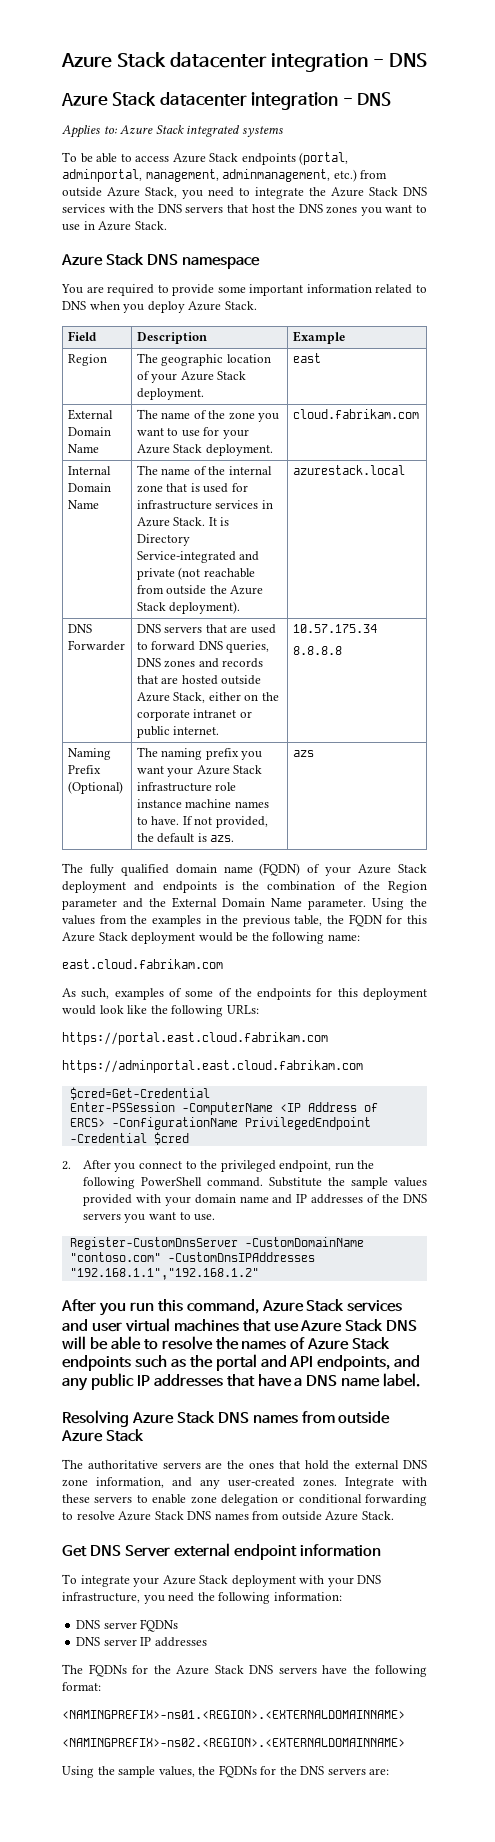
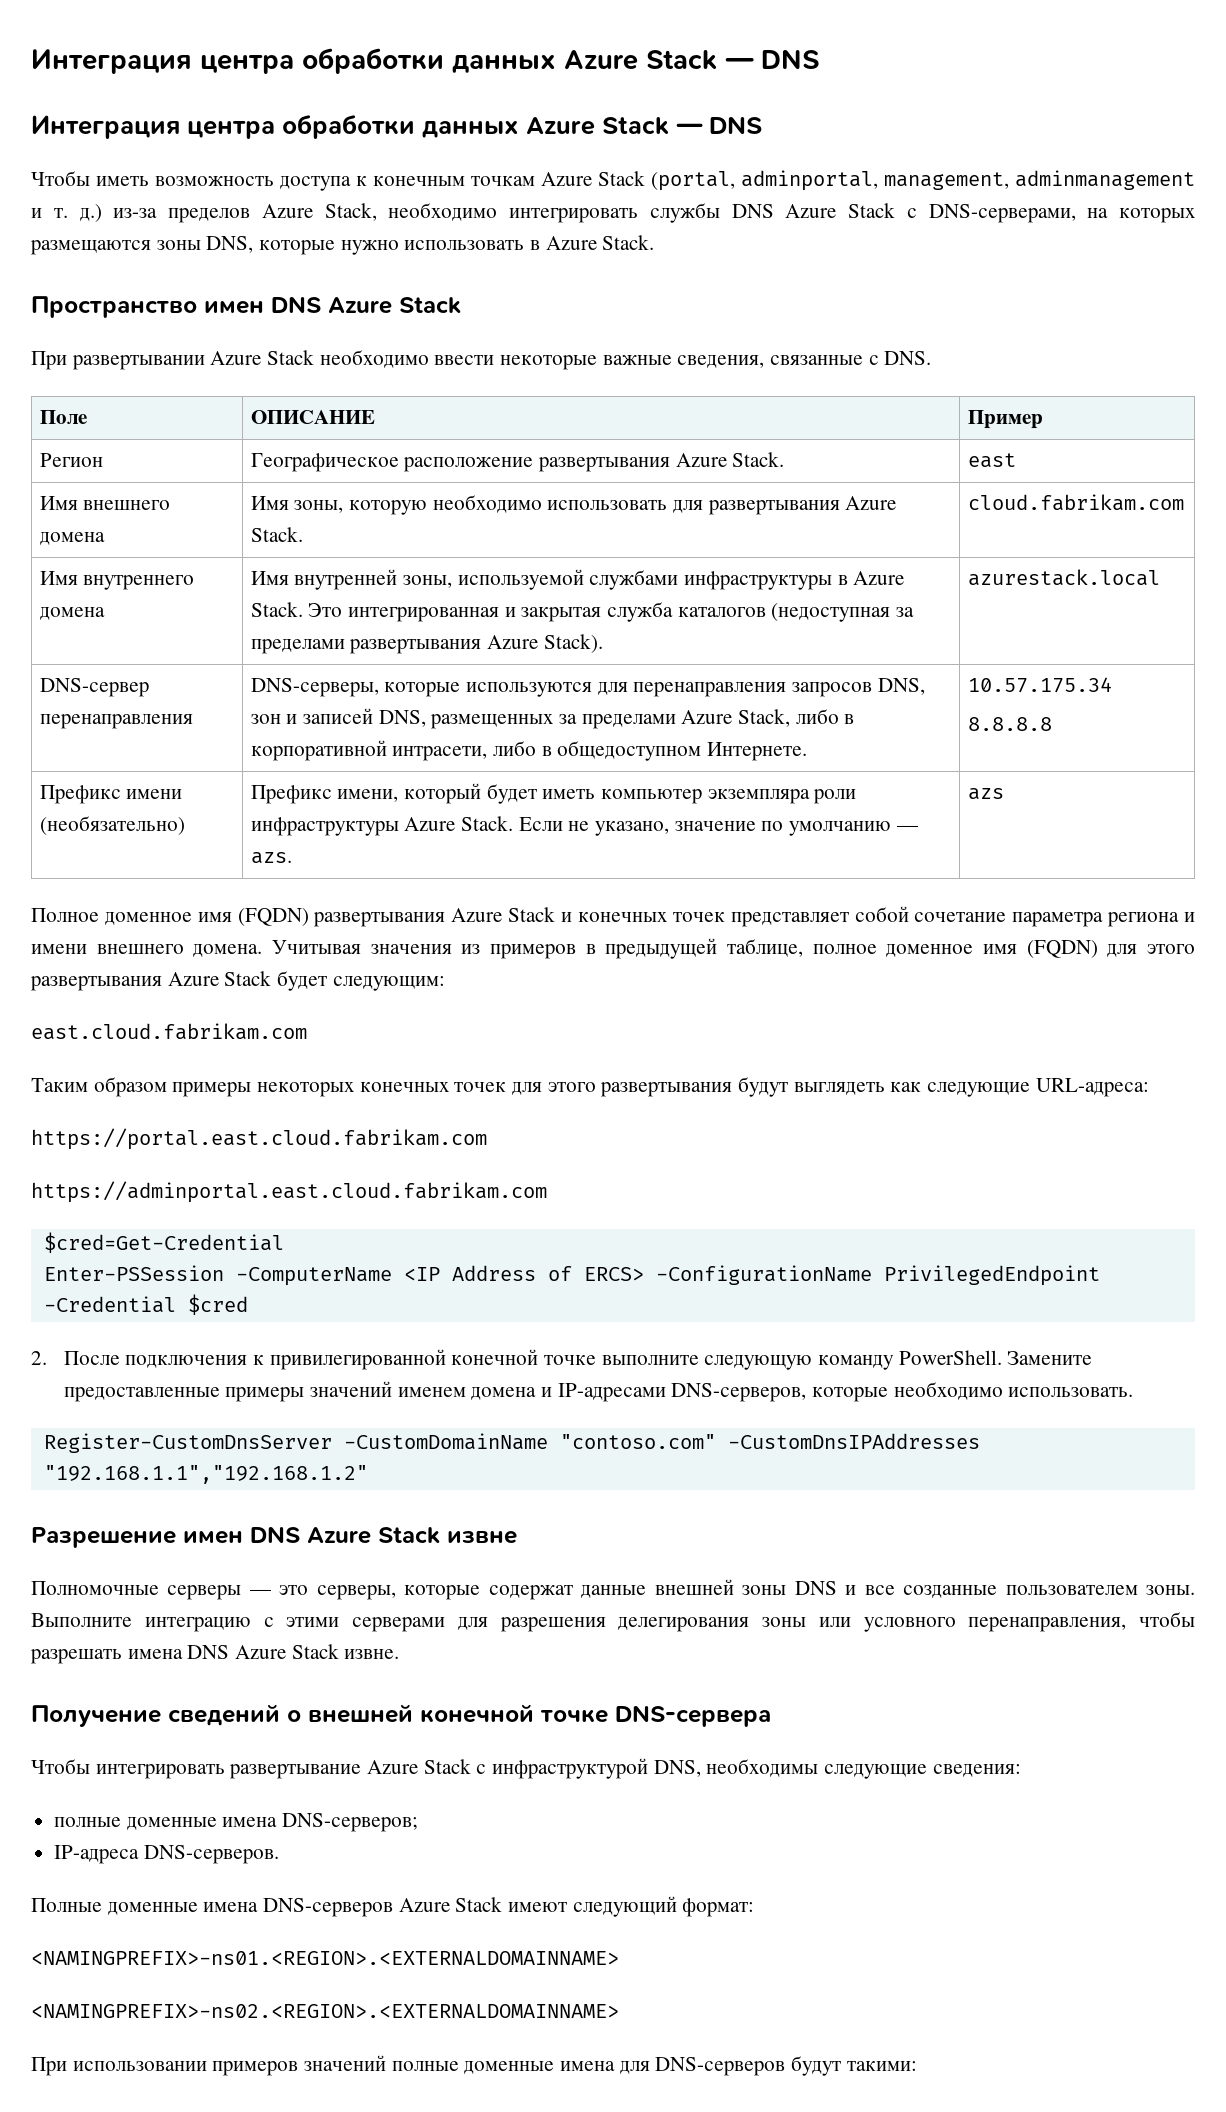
[61,52,427,72] [61,92,392,110] [62,125,283,138] [62,152,349,165] [62,169,388,182] [62,187,427,199] [62,204,427,216] [62,221,167,231] [61,253,260,269] [61,284,427,296] [62,301,257,313] [67,331,97,341] [136,332,207,344] [292,331,345,344] [67,354,107,366] [136,353,271,366] [136,371,247,383] [136,388,204,400] [292,353,321,363] [67,409,113,420] [67,427,111,436] [67,444,99,453] [136,409,280,422] [136,427,249,439] [136,444,273,456] [292,409,419,419] [67,466,111,475] [67,483,111,492] [67,500,99,509] [136,465,272,475] [136,483,248,493] [136,500,273,510] [136,517,230,527] [136,534,190,546] [136,551,260,563] [136,567,255,580] [136,585,264,595] [136,601,241,614] [292,465,405,475] [67,624,92,633] [67,640,125,651] [136,624,276,634] [136,641,270,653] [136,658,264,668] [136,675,262,685] [136,692,279,703] [136,709,252,721] [136,726,220,738] [292,624,377,633] [292,646,342,655] [67,748,111,760] [67,765,101,774] [67,781,123,794] [136,747,263,760] [136,765,263,777] [136,782,237,792] [136,799,269,808] [136,816,268,828] [136,833,235,843] [292,750,314,757] [62,863,428,876] [62,881,427,893] [62,897,427,910] [62,914,427,927] [62,932,360,944] [62,959,223,969] [62,988,428,1000] [62,1005,259,1017] Azure Stack datacenter integration - DNS // Azure Stack datacenter integration - DNS // Applies to: Azure Stack integrated systems // To be able to access Azure Stack endpoints (portal, adminportal, management, adminmanagement, etc.) from outside Azure Stack, you need to integrate the Azure Stack DNS services with the DNS servers that host the DNS zones you want to use in Azure Stack. // Azure Stack DNS namespace // You are required to provide some important information related to DNS when you deploy Azure Stack. // Field | Description | Example // Region | The geographic location of your Azure Stack deployment. | east // External Domain Name | The name of the zone you want to use for your Azure Stack deployment. | cloud.fabrikam.com // Internal Domain Name | The name of the internal zone that is used for infrastructure services in Azure Stack. It is Directory Service-integrated and private (not reachable from outside the Azure Stack deployment). | azurestack.local // DNS Forwarder | DNS servers that are used to forward DNS queries, DNS zones and records that are hosted outside Azure Stack, either on the corporate intranet or public internet. | 10.57.175.34 // 8.8.8.8 // Naming Prefix (Optional) | The naming prefix you want your Azure Stack infrastructure role instance machine names to have. If not provided, the default is azs. | azs // The fully qualified domain name (FQDN) of your Azure Stack deployment and endpoints is the combination of the Region parameter and the External Domain Name parameter. Using the values from the examples in the previous table, the FQDN for this Azure Stack deployment would be the following name: // east.cloud.fabrikam.com // As such, examples of some of the endpoints for this deployment would look like the following URLs: -> [31,48,819,74] [31,115,762,139] [31,170,1195,191] [31,203,1195,223] [30,235,655,255] [31,296,461,318] [31,350,932,370] [39,410,87,424] [250,410,375,424] [967,410,1043,429] [39,453,103,467] [250,452,785,472] [967,453,1016,468] [39,496,171,510] [39,532,105,545] [250,495,897,515] [250,527,303,542] [967,494,1184,511] [39,571,195,590] [39,607,105,620] [250,569,905,590] [250,602,915,622] [250,634,603,654] [967,569,1160,586] [39,678,149,697] [39,714,193,729] [250,678,925,697] [250,708,855,729] [250,740,808,761] [967,677,1112,693] [967,717,1052,731] [39,785,183,804] [39,816,185,835] [250,783,857,804] [250,816,918,836] [250,852,292,864] [967,788,1004,800] [31,906,1195,927] [31,938,1195,959] [30,971,445,991] [31,1023,307,1040] [31,1077,1149,1097] Интеграция центра обработки данных Azure Stack — DNS // Интеграция центра обработки данных Azure Stack — DNS // Чтобы иметь возможность доступа к конечным точкам Azure Stack (portal, adminportal, management, adminmanagement и т. д.) из-за пределов Azure Stack, необходимо интегрировать службы DNS Azure Stack с DNS-серверами, на которых размещаются зоны DNS, которые нужно использовать в Azure Stack. // Пространство имен DNS Azure Stack // При развертывании Azure Stack необходимо ввести некоторые важные сведения, связанные с DNS. // Поле | ОПИСАНИЕ | Пример // Регион | Географическое расположение развертывания Azure Stack. | east // Имя внешнего домена | Имя зоны, которую необходимо использовать для развертывания Azure Stack. | cloud.fabrikam.com // Имя внутреннего домена | Имя внутренней зоны, используемой службами инфраструктуры в Azure Stack. Это интегрированная и закрытая служба каталогов (недоступная за пределами развертывания Azure Stack). | azurestack.local // DNS-сервер перенаправления | DNS-серверы, которые используются для перенаправления запросов DNS, зон и записей DNS, размещенных за пределами Azure Stack, либо в корпоративной интрасети, либо в общедоступном Интернете. | 10.57.175.34 // 8.8.8.8 // Префикс имени (необязательно) | Префикс имени, который будет иметь компьютер экземпляра роли инфраструктуры Azure Stack. Если не указано, значение по умолчанию — azs. | azs // Полное доменное имя (FQDN) развертывания Azure Stack и конечных точек представляет собой сочетание параметра региона и имени внешнего домена. Учитывая значения из примеров в предыдущей таблице, полное доменное имя (FQDN) для этого развертывания Azure Stack будет следующим: // east.cloud.fabrikam.com // Таким образом примеры некоторых конечных точек для этого развертывания будут выглядеть как следующие URL-адреса:
[82,1160,375,1172] [82,1177,428,1189] [82,1194,427,1206] [82,1212,216,1223] After you connect to the privileged endpoint, run the following PowerShell command. Substitute the sample values provided with your domain name and IP addresses of the DNS servers you want to use. -> [63,1349,1093,1370] [63,1381,1134,1402] После подключения к привилегированной конечной точке выполните следующую команду PowerShell. Замените предоставленные примеры значений именем домена и IP-адресами DNS-серверов, которые необходимо использовать.
[61,1299,403,1316] [62,1318,418,1332] [62,1336,391,1350] [62,1354,421,1371] [62,1373,421,1391] [62,1410,391,1427] [61,1429,144,1442] [62,1459,428,1470] [62,1477,427,1489] [62,1494,427,1506] [62,1511,394,1521] [62,1543,381,1560] [62,1574,382,1587] [62,1592,342,1604] [76,1619,179,1632] [76,1637,207,1647] [62,1664,427,1677] [62,1682,101,1691] [62,1710,405,1719] [62,1738,405,1747] [62,1765,390,1778] After you run this command, Azure Stack services and user virtual machines that use Azure Stack DNS will be able to resolve the names of Azure Stack endpoints such as the portal and API endpoints, and any public IP addresses that have a DNS name label. // Resolving Azure Stack DNS names from outside Azure Stack // The authoritative servers are the ones that hold the external DNS zone information, and any user-created zones. Integrate with these servers to enable zone delegation or conditional forwarding to resolve Azure Stack DNS names from outside Azure Stack. // Get DNS Server external endpoint information // To integrate your Azure Stack deployment with your DNS infrastructure, you need the following information: // DNS server FQDNs // DNS server IP addresses // The FQDNs for the Azure Stack DNS servers have the following format: // <NAMINGPREFIX>-ns01.<REGION>.<EXTERNALDOMAINNAME> // <NAMINGPREFIX>-ns02.<REGION>.<EXTERNALDOMAINNAME> // Using the sample values, the FQDNs for the DNS servers are: -> [31,1526,517,1548] [31,1579,1196,1600] [31,1612,1195,1632] [30,1644,400,1664] [31,1704,771,1727] [31,1758,1021,1779] [54,1813,419,1832] [54,1845,279,1864] [31,1896,755,1917] [31,1951,619,1965] [31,2004,619,2018] [31,2055,917,2076] Разрешение имен DNS Azure Stack извне // Полномочные серверы — это серверы, которые содержат данные внешней зоны DNS и все созданные пользователем зоны. Выполните интеграцию с этими серверами для разрешения делегирования зоны или условного перенаправления, чтобы разрешать имена DNS Azure Stack извне. // Получение сведений о внешней конечной точке DNS-сервера // Чтобы интегрировать развертывание Azure Stack с инфраструктурой DNS, необходимы следующие сведения: // полные доменные имена DNS-серверов; // IP-адреса DNS-серверов. // Полные доменные имена DNS-серверов Azure Stack имеют следующий формат: // <NAMINGPREFIX>-ns01.<REGION>.<EXTERNALDOMAINNAME> // <NAMINGPREFIX>-ns02.<REGION>.<EXTERNALDOMAINNAME> // При использовании примеров значений полные доменные имена для DNS-серверов будут такими:

